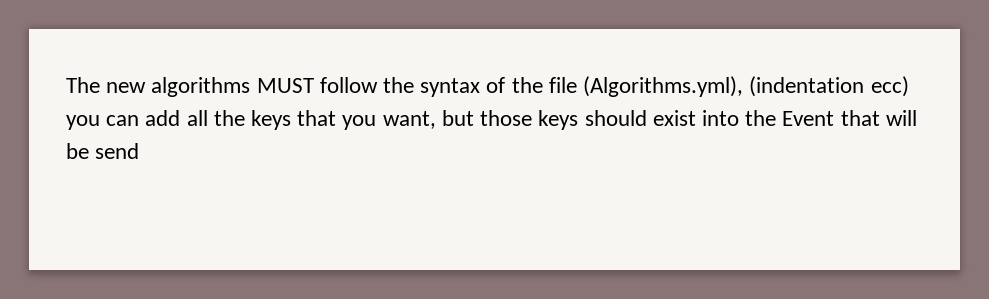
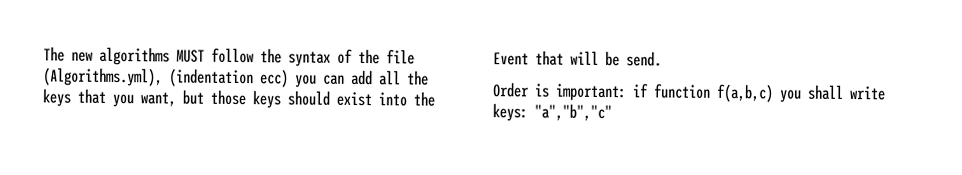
[95,143,140,159] send -> [626,51,662,67] [492,82,886,103] [492,103,612,122] send. // Order is important: if function f(a,b,c) you shall write keys: "a","b","c"

